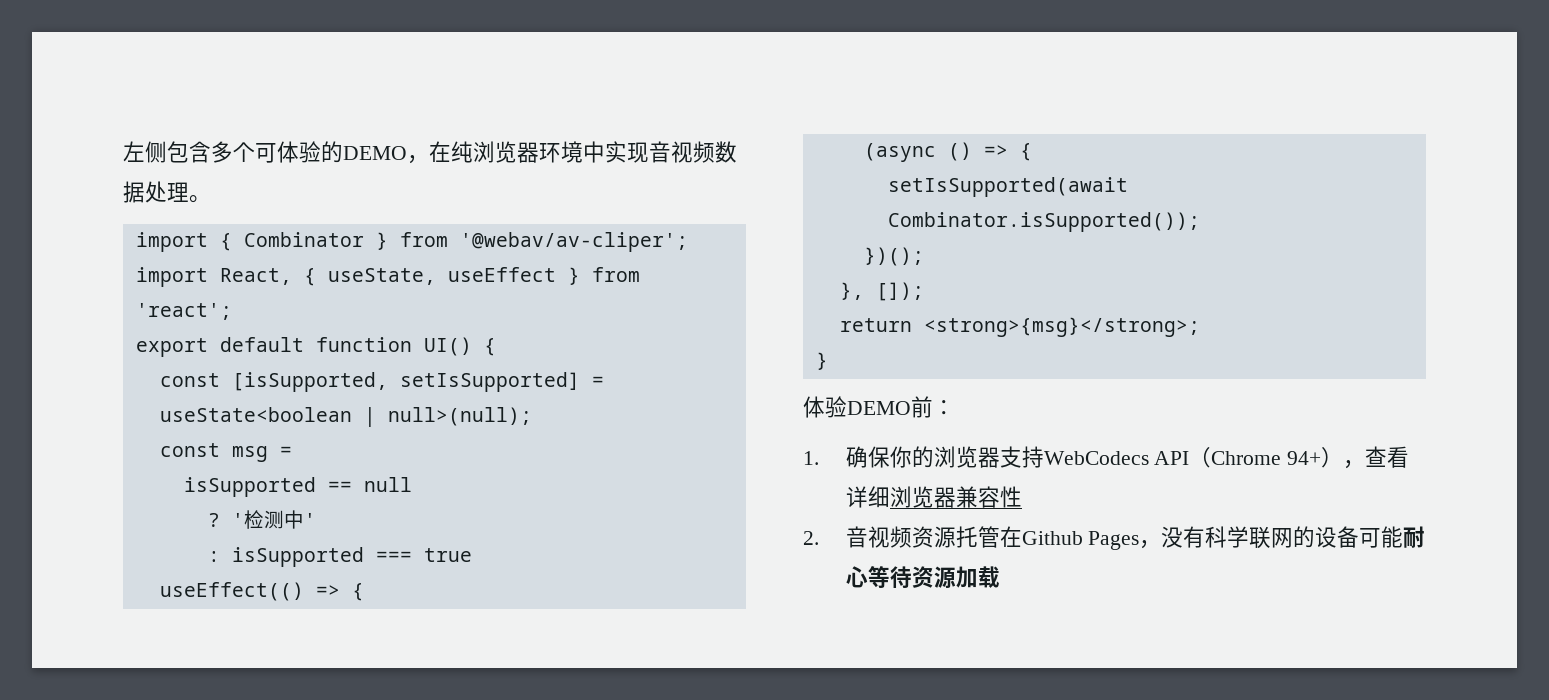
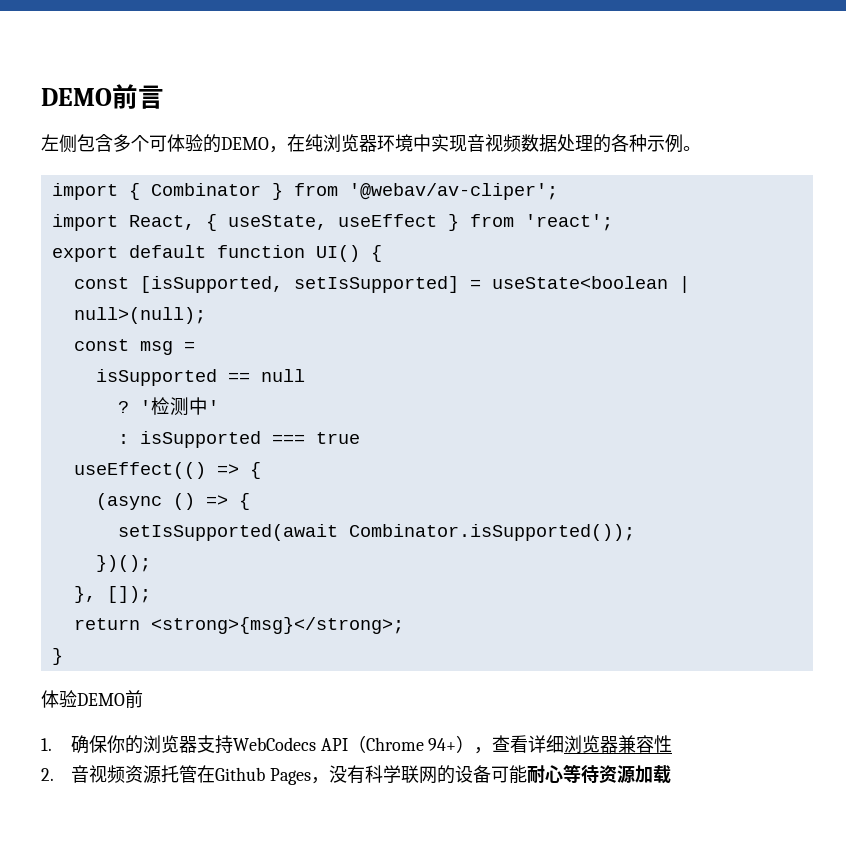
(123, 151) none -> [41,84,164,109] DEMO前言 //
(189, 192) none -> [593,134,683,153] 的各种示例
[933,400,955,415] ： -> (143, 699) none

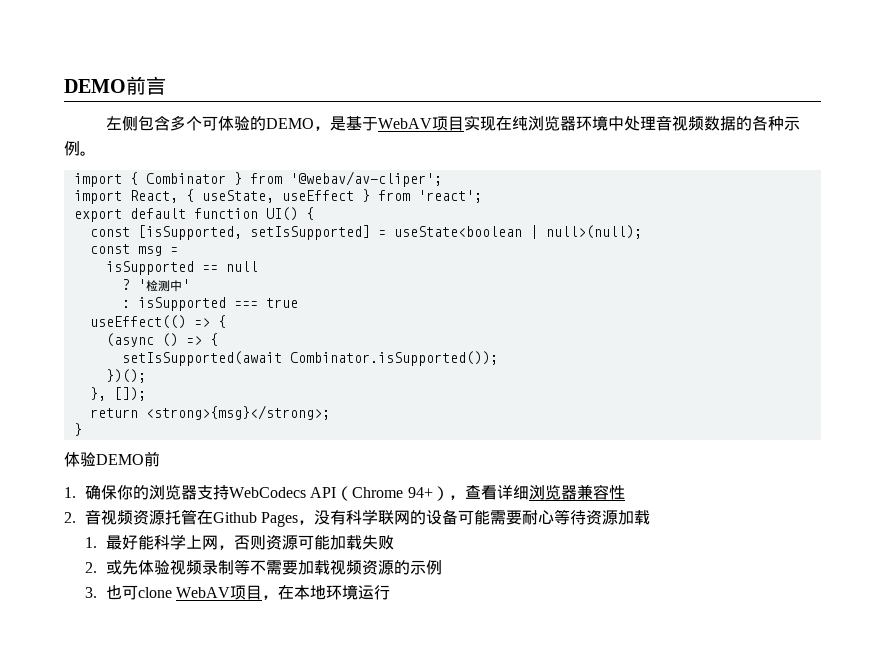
(287, 149) none -> [329,115,496,131] 是基于WebAV项目实现
[431,134,467,152] 实现 -> [623,116,656,131] 处理
[557,134,593,152] 处理 -> (736, 123) none
(527, 774) none -> [490,510,523,525] 需要
(671, 774) none -> [85,534,395,550] [85,559,443,575] [85,584,391,600] // 1.最好能科学上网，否则资源可能加载失败 // 2.或先体验视频录制等不需要加载视频资源的示例 // 3.也可clone WebAV项目，在本地环境运行

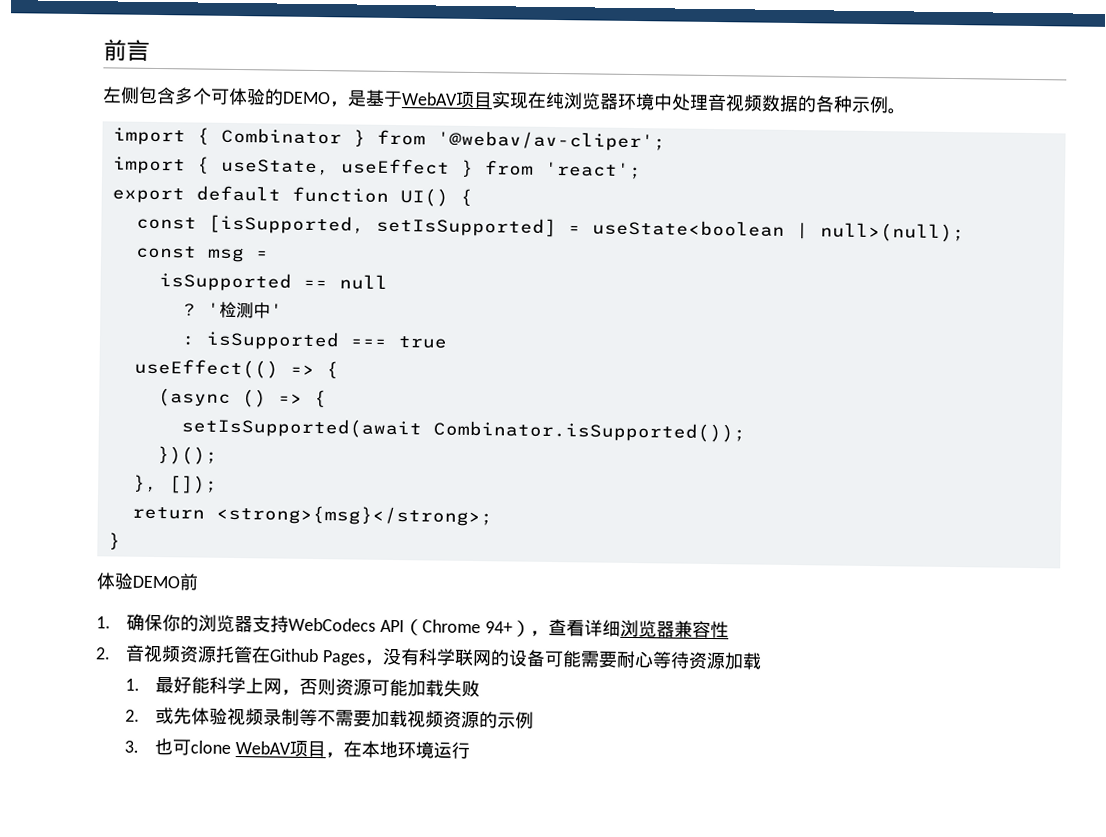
[64,79,126,93] DEMO -> (103, 50) none
[129,190,178,203] React, -> (186, 165) none

